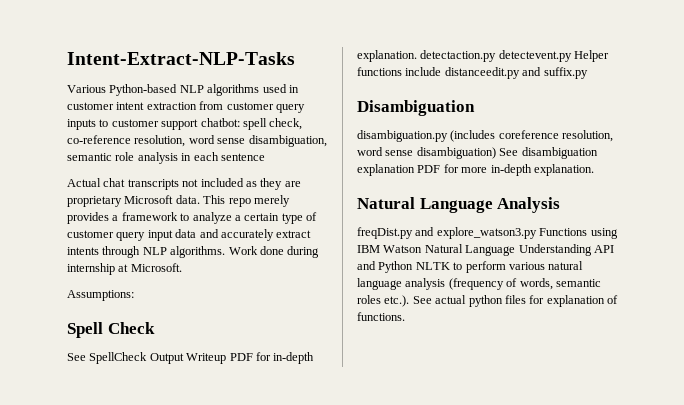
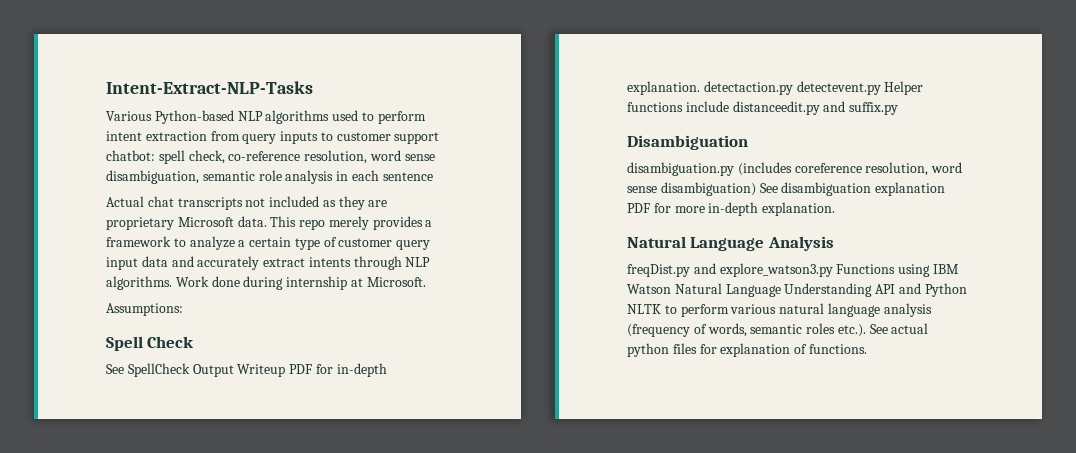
[288,85,299,93] [67,102,114,110] in customer -> [361,111,426,124] to perform
[226,102,274,110] customer -> (240, 136) none

